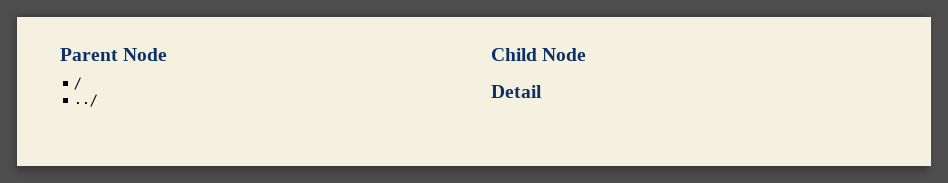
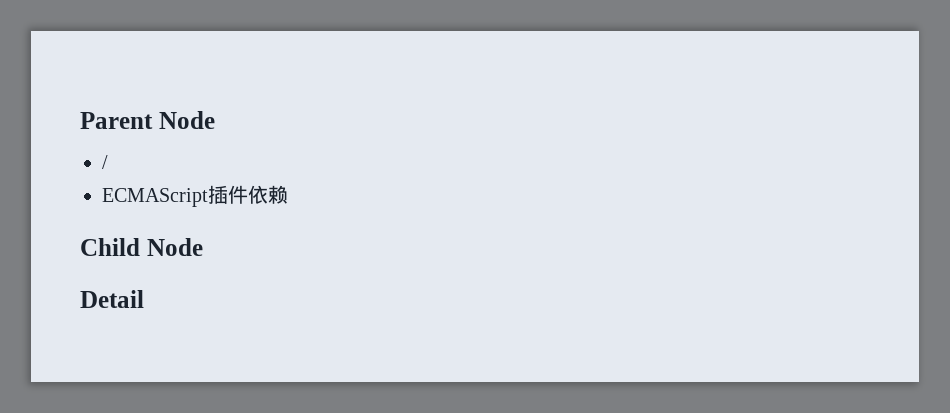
[74,94,98,107] ../ -> [102,185,288,207] ECMAScript插件依赖

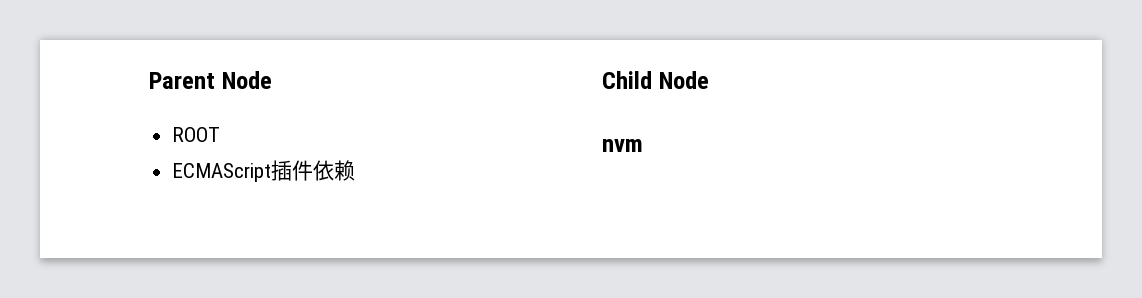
[102,155,108,169] / -> [172,127,221,142] ROOT
[80,290,144,308] Detail -> [602,139,643,152] nvm

